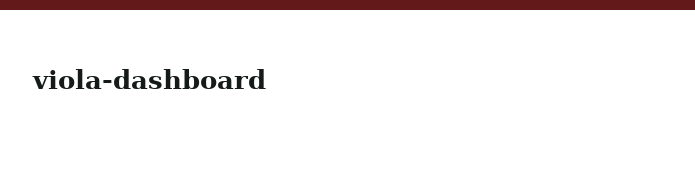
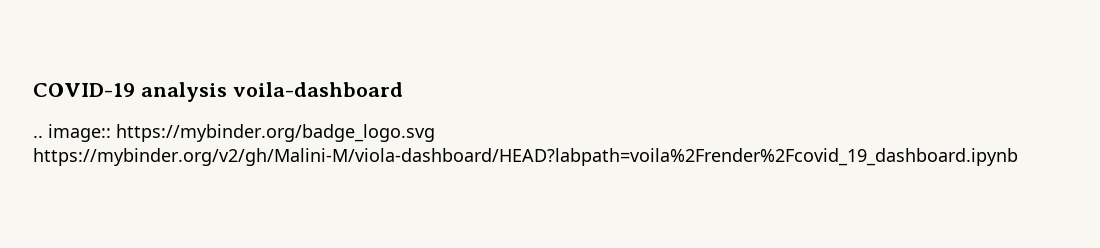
[32,69,266,89] viola-dashboard -> [33,82,403,102] [33,124,435,142] [33,148,1018,166] COVID-19 analysis voila-dashboard // .. image:: https://mybinder.org/badge_logo.svg https://mybinder.org/v2/gh/Malini-M/viola-dashboard/HEAD?labpath=voila%2Frender%2Fcovid_19_dashboard.ipynb

